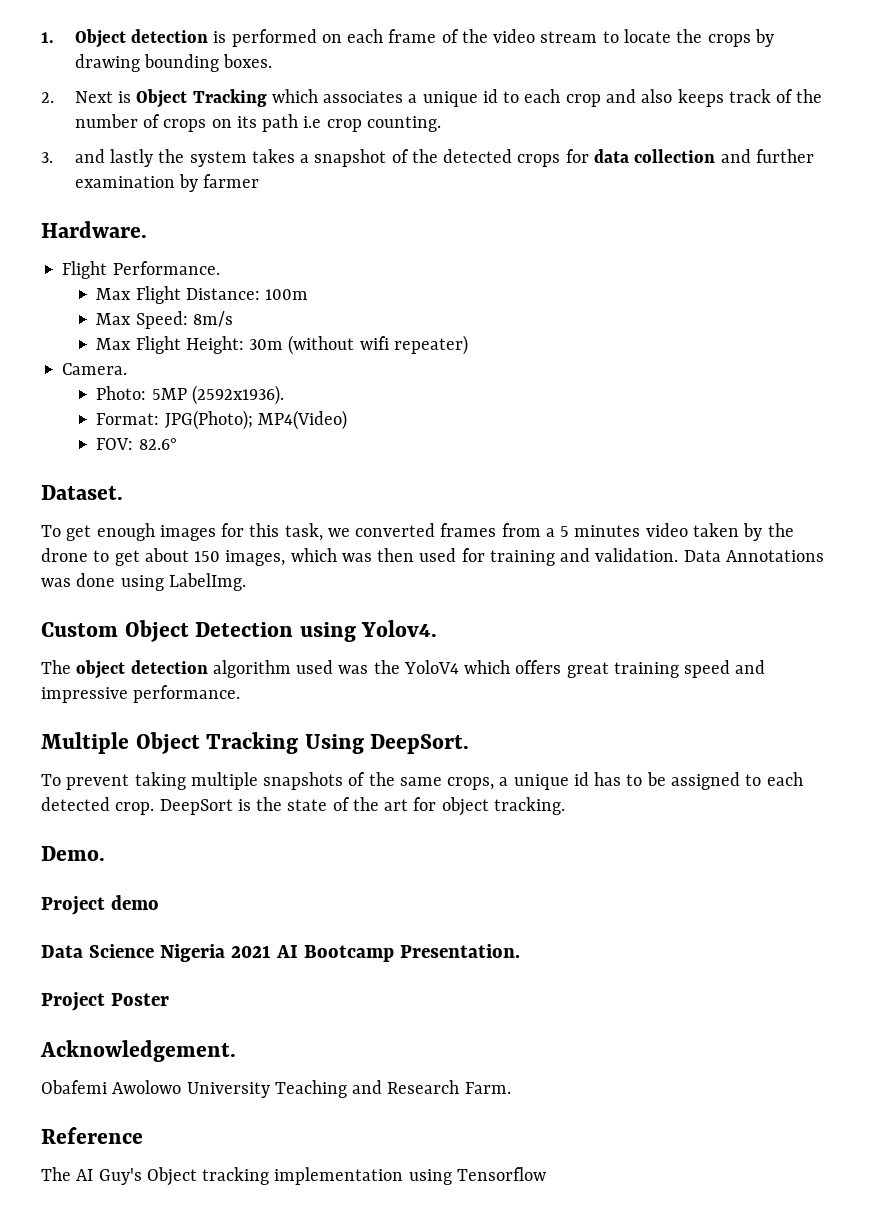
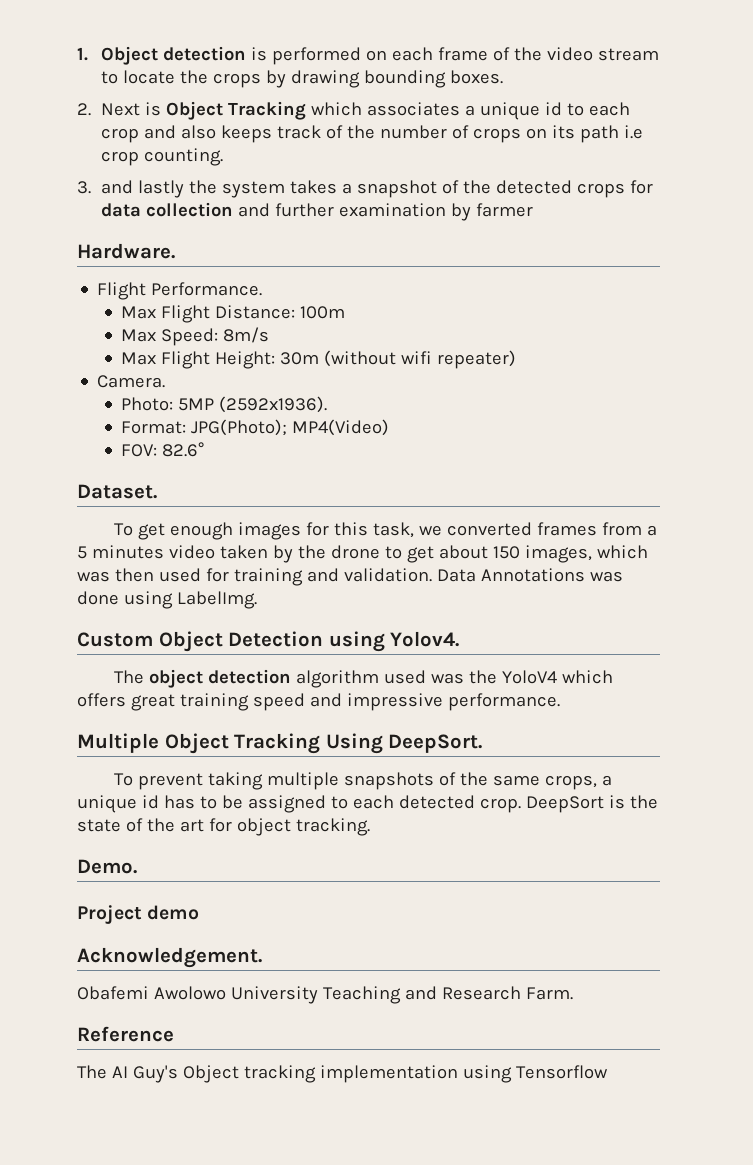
[41,944,520,962] [41,992,169,1011] // Data Science Nigeria 2021 AI Bootcamp Presentation. // Project Poster -> (200, 912) none

